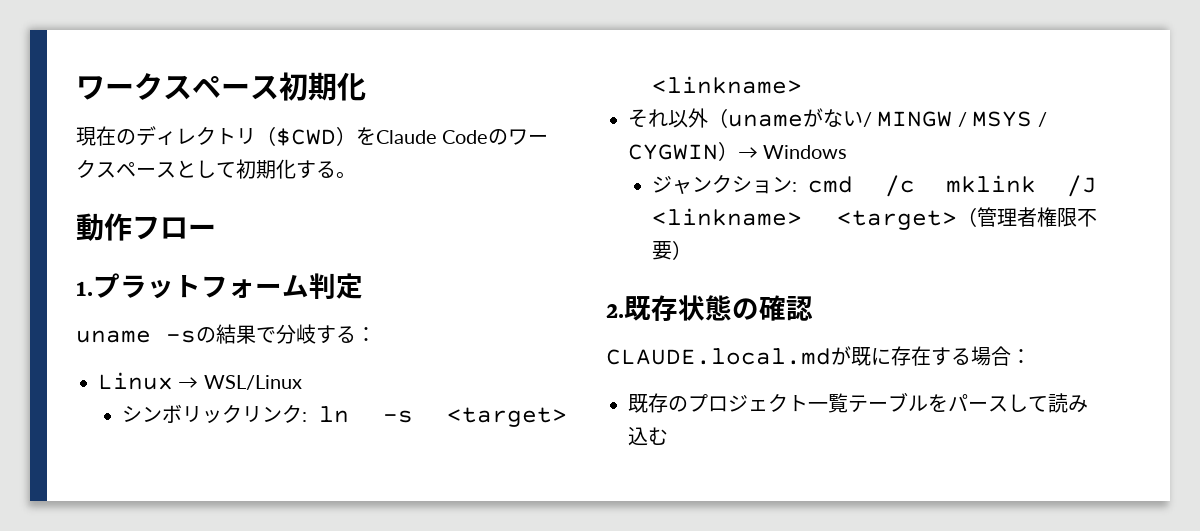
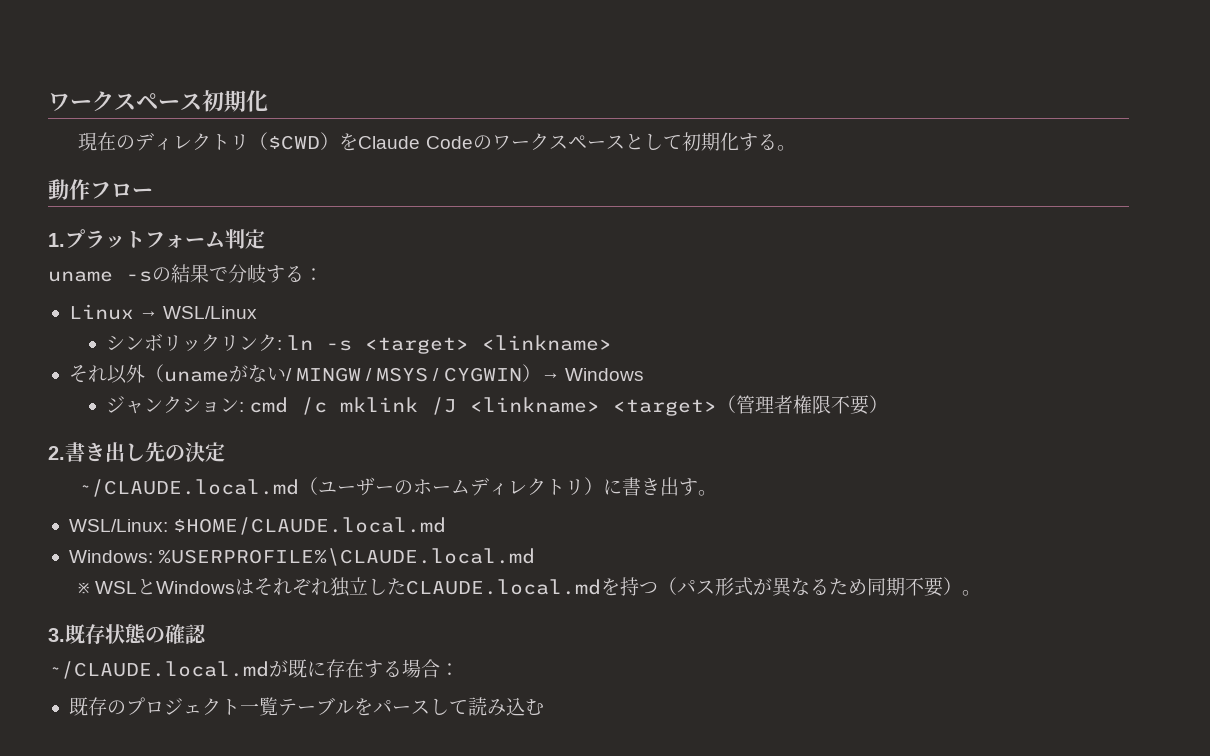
(624, 311) none -> [65,442,225,462] [78,477,718,497] [68,517,447,535] [68,548,536,566] [78,577,981,597] [48,628,65,642] 書き出し先の決定 // ~/CLAUDE.local.md（ユーザーのホームディレクトリ）に書き出す。 // WSL/Linux: $HOME/CLAUDE.local.md // Windows: %USERPROFILE%\CLAUDE.local.md // ※ WSLとWindowsはそれぞれ独立したCLAUDE.local.mdを持つ（パス形式が異なるため同期不要）。 // 3.
[606,348,831,365] CLAUDE.local.md -> [48,661,269,679] ~/CLAUDE.local.md

